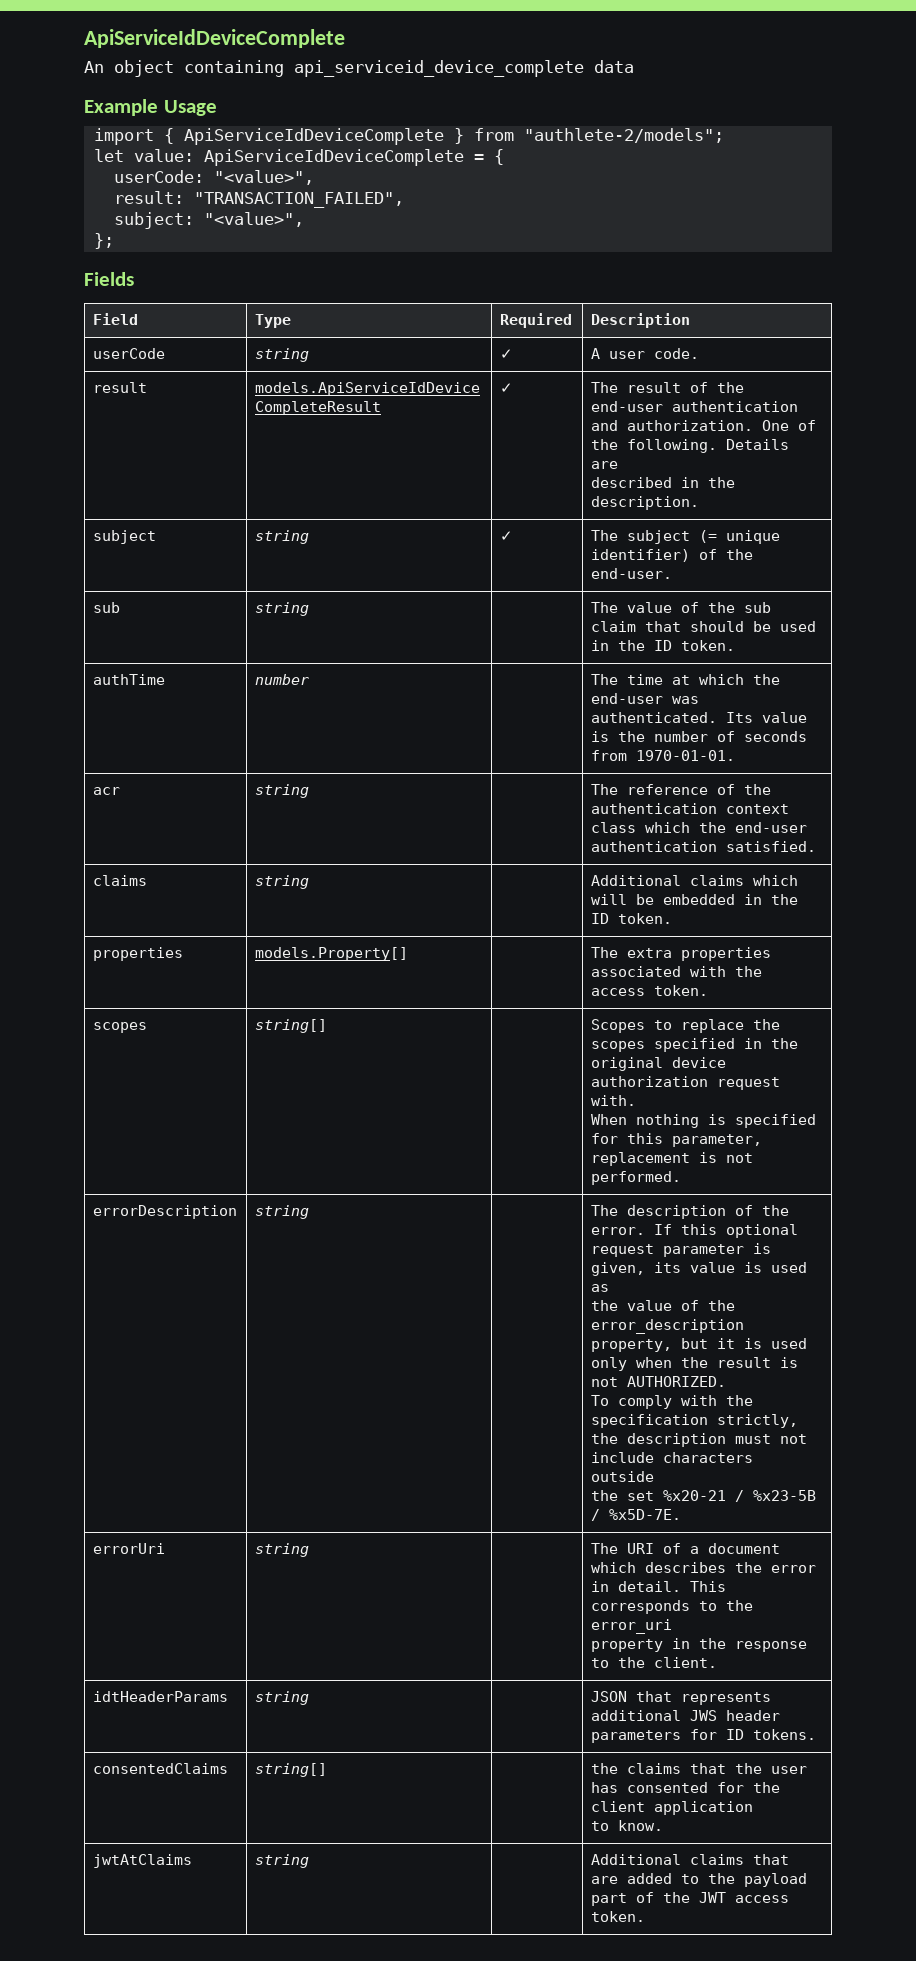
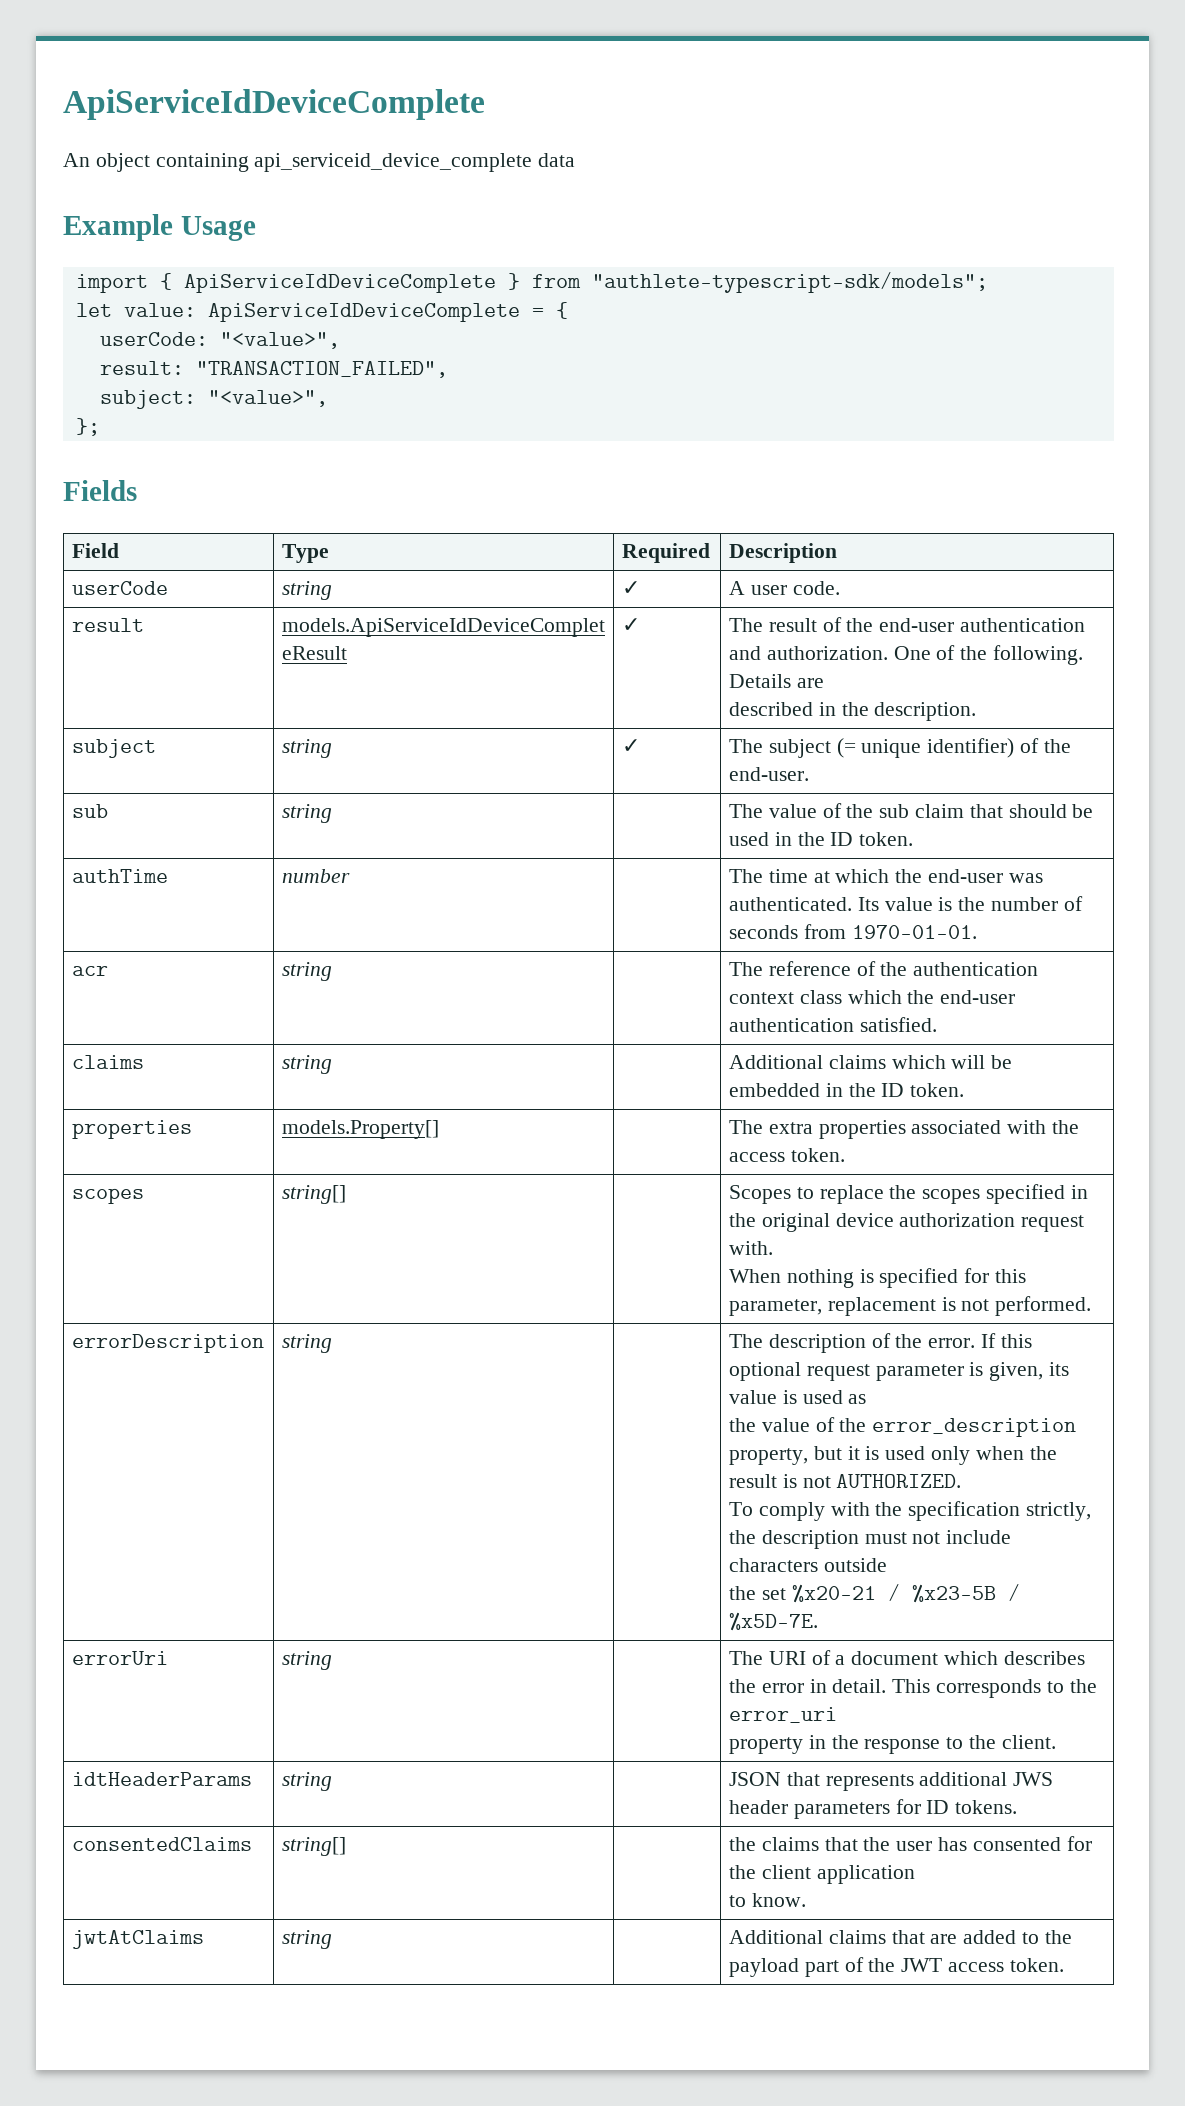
[523,128,724,143] "authlete-2/models"; -> [591,272,988,293] "authlete-typescript-sdk/models";

